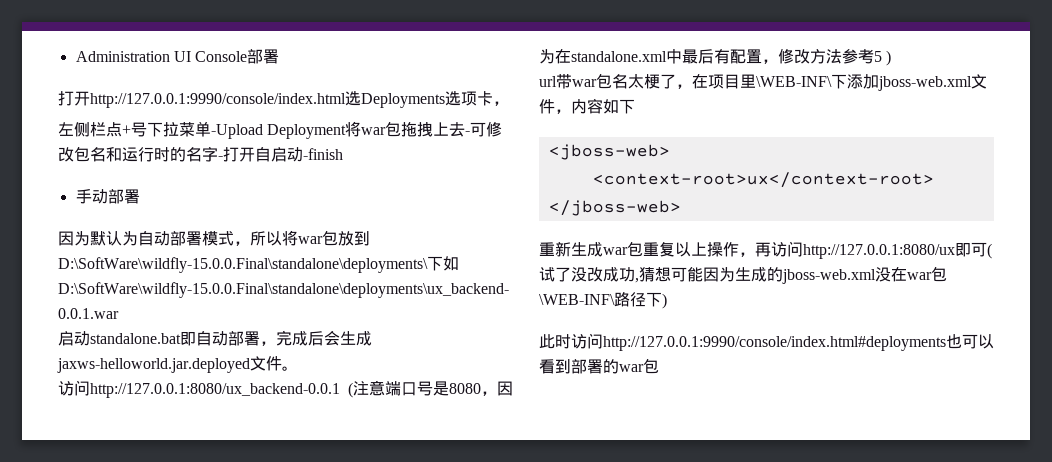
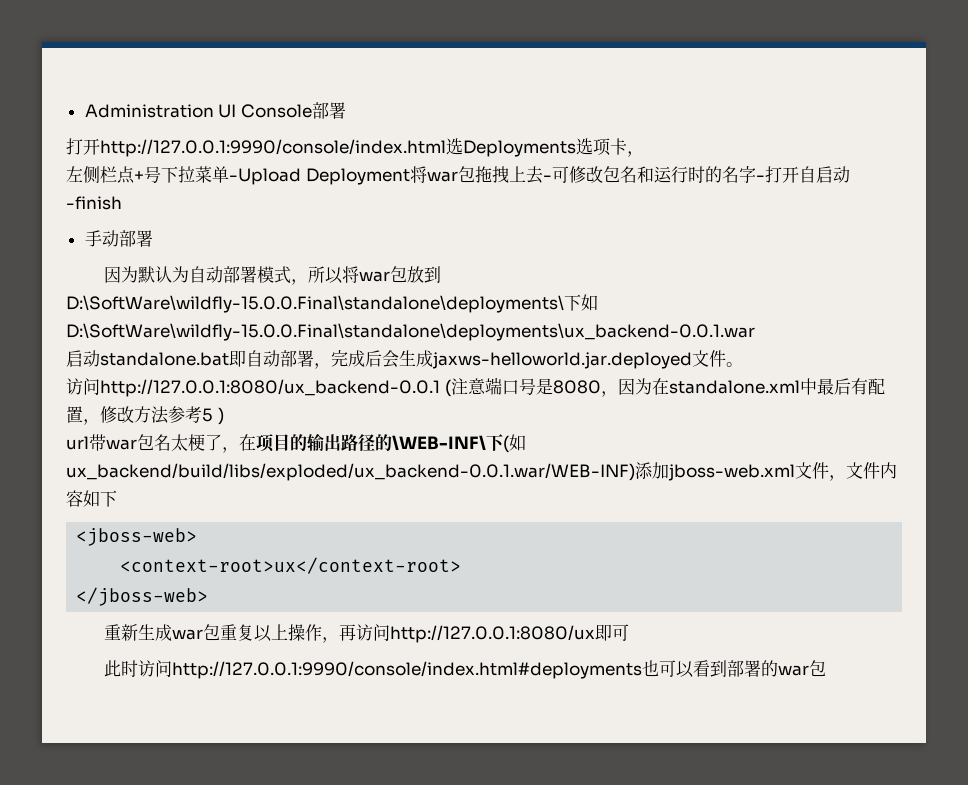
[740,74,847,89] 里\WEB-INF\下 -> [290,433,526,453] [66,463,635,481] 的输出路径的\WEB-INF\下(如ux_backend/build/libs/exploded/ux_backend-0.0.1.war/WEB-INF)
(571, 111) none -> [846,462,880,479] 文件
[987,243,992,259] [539,266,947,284] [539,292,667,309] (试了没改成功,猜想可能因为生成的jboss-web.xml没在war包\WEB-INF\路径下) -> (630, 632) none

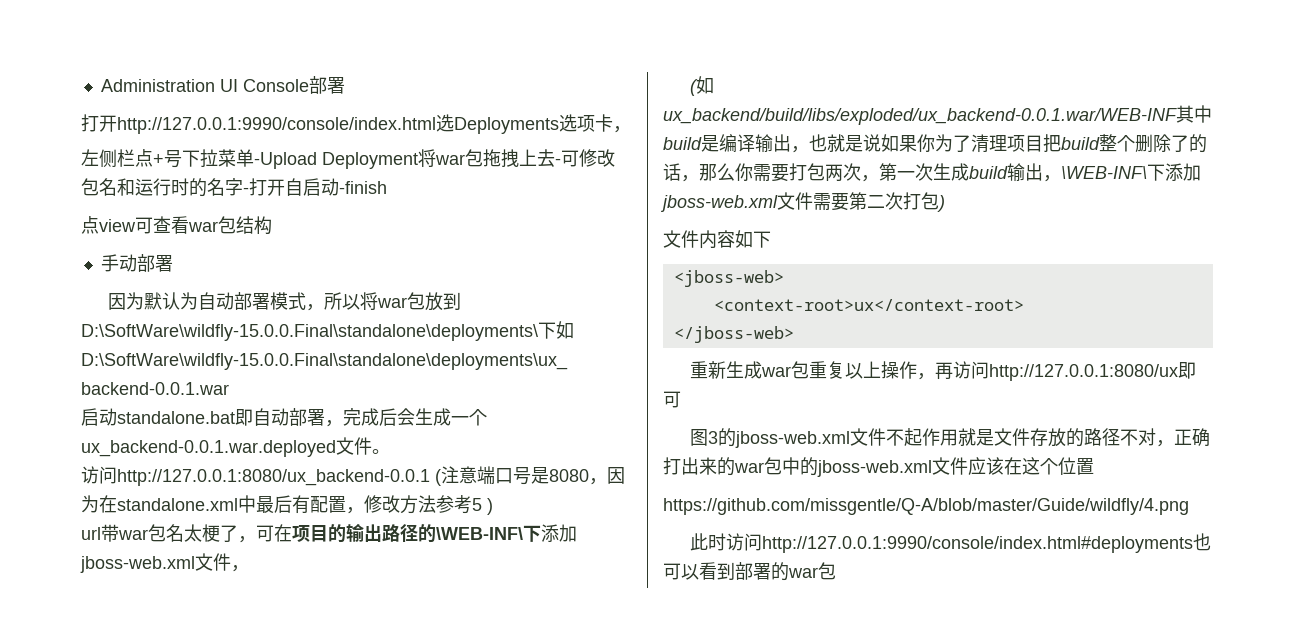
(122, 203) none -> [81,216,272,235] // 点view可查看war包结构
[432,352,692,369] jaxws-helloworld.jar.deployed -> [451,409,487,426] [81,440,336,457] 一个ux_backend-0.0.1.war.deployed
(239, 450) none -> [256,525,274,542] 可
[503,434,526,453] [66,463,635,481] (如ux_backend/build/libs/exploded/ux_backend-0.0.1.war/WEB-INF) -> (541, 533) none
(846, 478) none -> [690,76,715,96] [663,105,1212,125] [663,134,1207,153] [663,163,1201,182] [660,192,945,212] // (如ux_backend/build/libs/exploded/ux_backend-0.0.1.war/WEB-INF其中build是编译输出，也就是说如果你为了清理项目把build整个删除了的话，那么你需要打包两次，第一次生成build输出，\WEB-INF\下添加jboss-web.xml文件需要第二次打包) //
(630, 632) none -> [690,428,1211,448] [663,457,1094,477] [663,498,1189,515] // 图3的jboss-web.xml文件不起作用就是文件存放的路径不对，正确打出来的war包中的jboss-web.xml文件应该在这个位置 // https://github.com/missgentle/Q-A/blob/master/Guide/wildfly/4.png

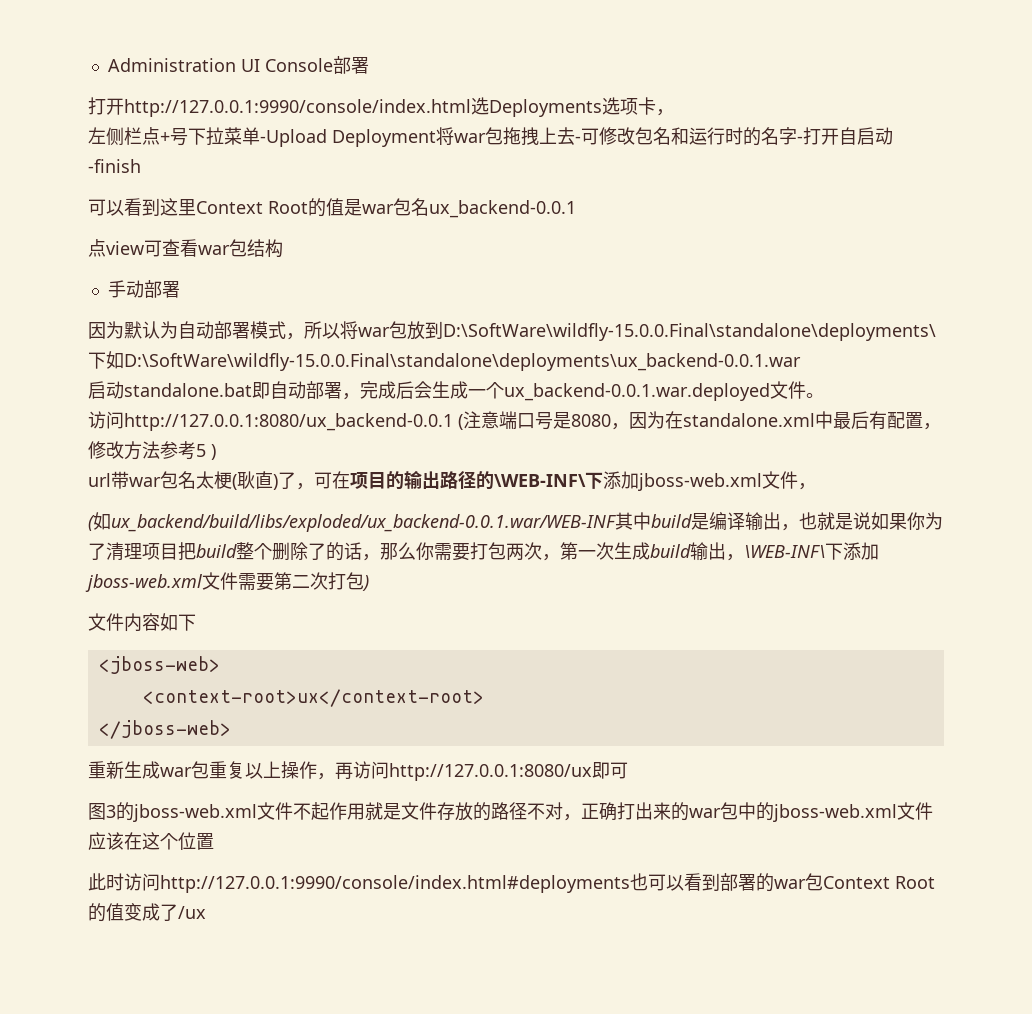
(387, 187) none -> [88,198,576,218] // 可以看到这里Context Root的值是war包名ux_backend-0.0.1
(220, 533) none -> [232,471,278,490] (耿直)
[663,498,1189,515] // https://github.com/missgentle/Q-A/blob/master/Guide/wildfly/4.png -> (214, 841) none
(836, 571) none -> [823,876,935,889] [88,903,206,922] Context Root的值变成了/ux

